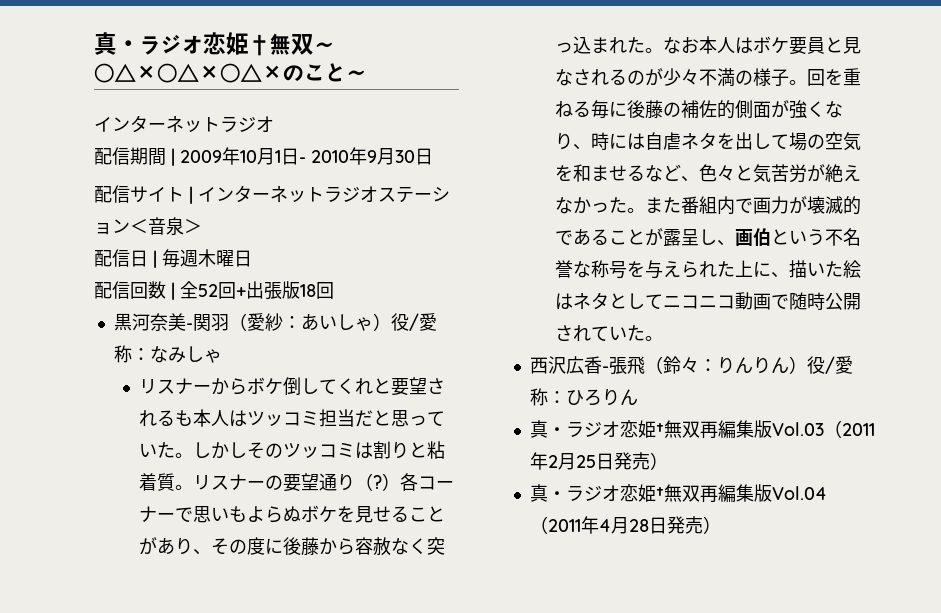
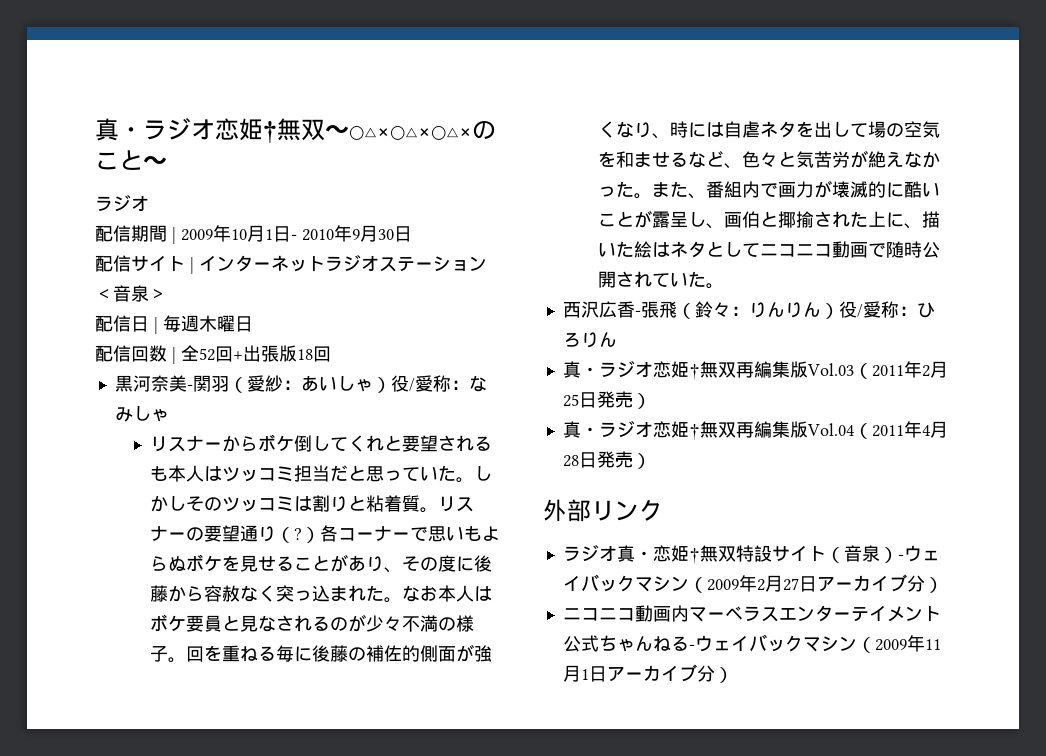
[94,115,220,133] インターネット -> (167, 162) none
(682, 205) none -> [688,193,707,199] 、
[555,228,610,246] である -> [886,181,941,198] に酷い
[789,228,862,246] [555,260,700,279] いう不名誉な称号を与えら -> [778,211,833,228] 揶揄さ
(721, 525) none -> [543,499,663,522] [562,545,940,564] [562,574,943,593] [562,605,941,622] [562,634,941,653] [562,664,733,683] // 外部リンク // ラジオ真・恋姫†無双特設サイト（音泉）-ウェイバックマシン（2009年2月27日アーカイブ分） // ニコニコ動画内マーベラスエンターテイメント公式ちゃんねる-ウェイバックマシン（2009年11月1日アーカイブ分）

